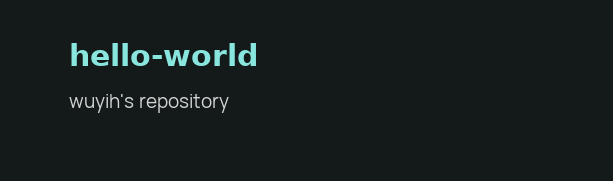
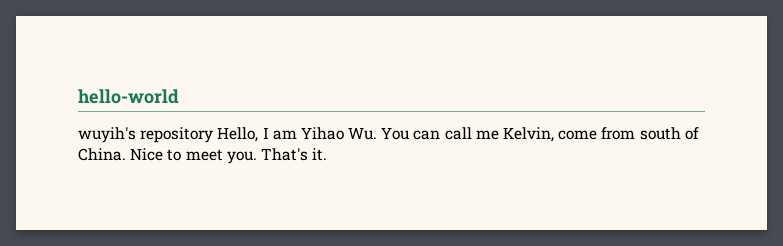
(230, 103) none -> [217,127,699,142] [78,148,328,164] Hello, I am Yihao Wu. You can call me Kelvin, come from south of China. Nice to meet you. That's it.

